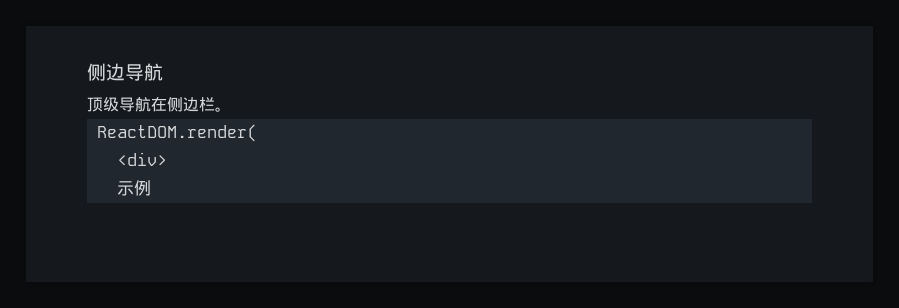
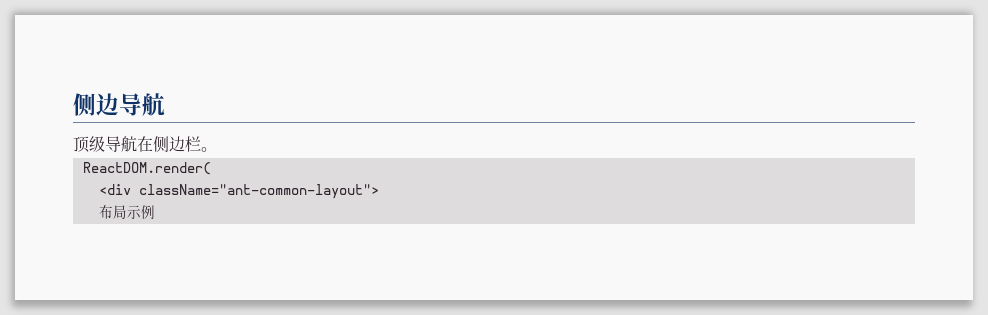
[116,152,167,166] <div> // -> [98,184,379,199] [98,205,127,219] <div className="ant-common-layout"> // 布局

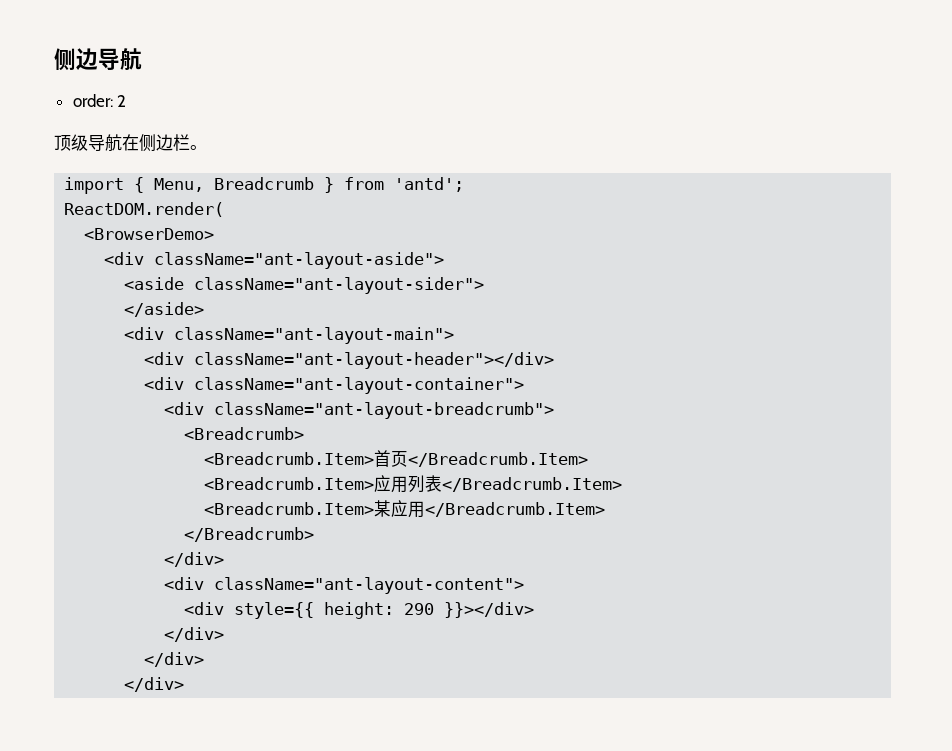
(165, 104) none -> [72,94,127,107] // order: 2
(217, 149) none -> [64,177,465,194] // import { Menu, Breadcrumb } from 'antd';
[98,184,379,199] [98,205,155,219] // <div className="ant-common-layout"> // 布局示例 -> [84,228,215,240] [104,252,445,269] [124,277,485,294] [124,302,205,317] [124,327,455,344] [144,352,555,369] [144,377,525,394] [164,402,555,419] [184,427,305,440] [204,450,589,467] [204,475,623,493] [204,500,606,518] [184,527,315,542] [164,552,225,567] [164,577,525,594] [184,602,535,619] [164,627,225,642] [144,652,205,667] [124,677,185,692] // <BrowserDemo> // <div className="ant-layout-aside"> // <aside className="ant-layout-sider"> // </aside> // <div className="ant-layout-main"> // <div className="ant-layout-header"></div> // <div className="ant-layout-container"> // <div className="ant-layout-breadcrumb"> // <Breadcrumb> // <Breadcrumb.Item>首页</Breadcrumb.Item> // <Breadcrumb.Item>应用列表</Breadcrumb.Item> // <Breadcrumb.Item>某应用</Breadcrumb.Item> // </Breadcrumb> // </div> // <div className="ant-layout-content"> // <div style={{ height: 290 }}></div> // </div> // </div> // </div>

